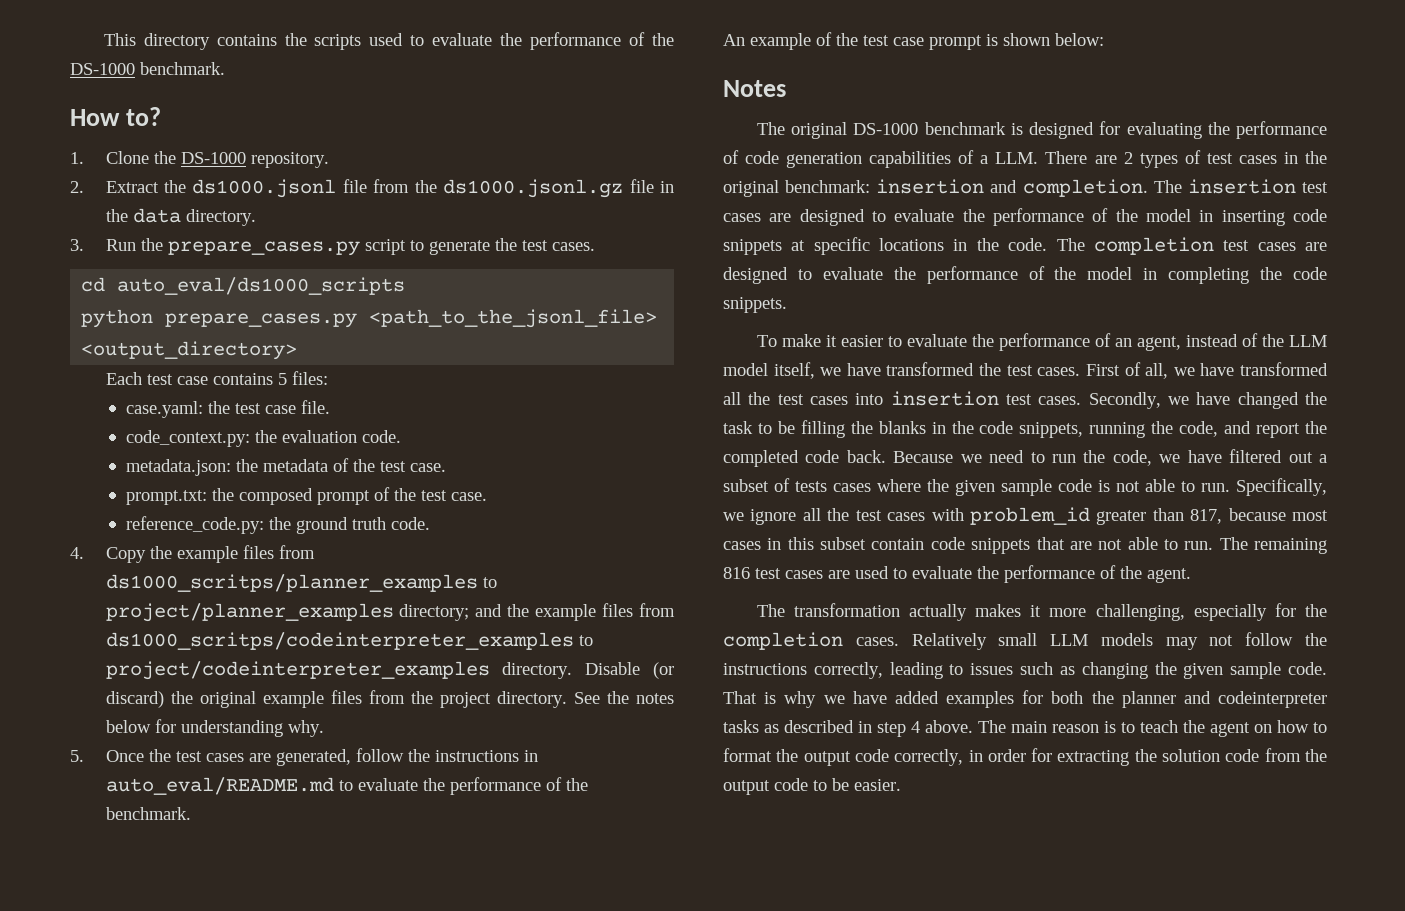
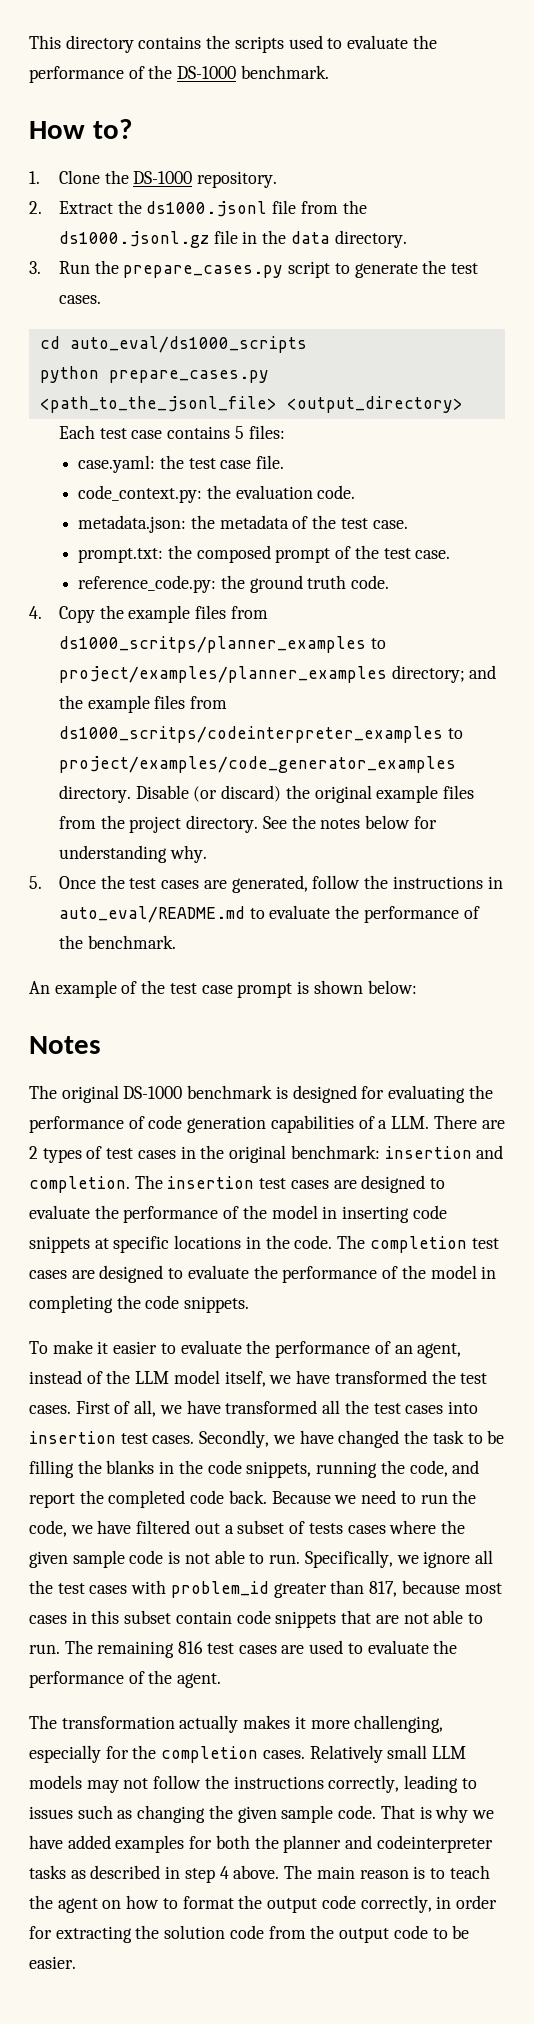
[105,603,394,622] project/planner_examples -> [59,666,388,683] project/examples/planner_examples
[105,661,490,680] project/codeinterpreter_examples -> [59,756,457,773] project/examples/code_generator_examples

